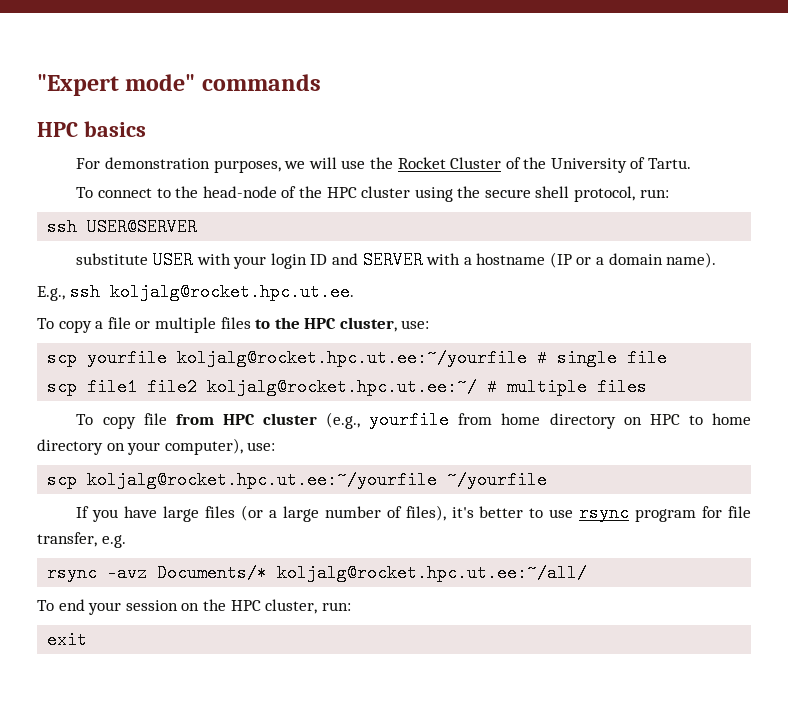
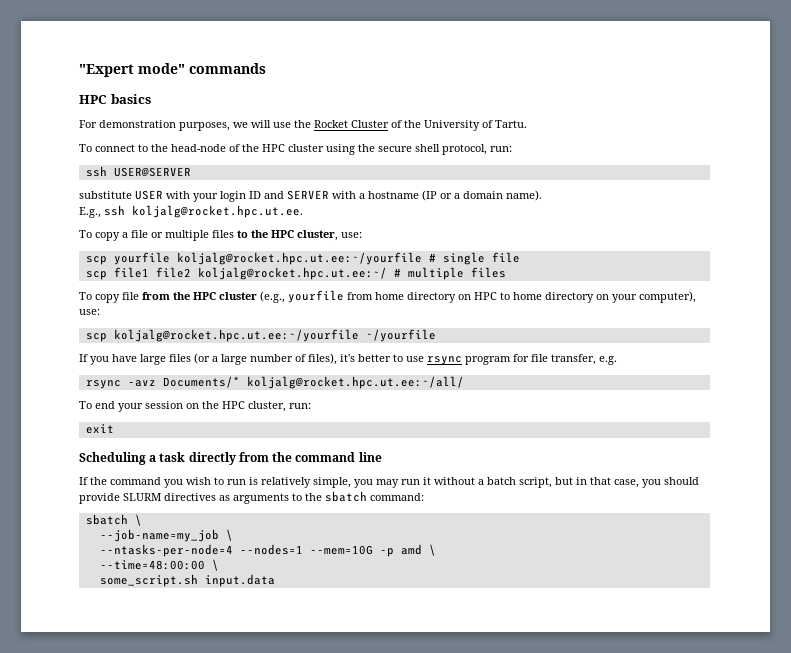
(214, 419) none -> [173,292,190,300] the
(88, 640) none -> [79,452,382,465] [79,477,699,488] [79,491,424,504] [85,514,142,526] [99,529,233,542] [99,544,436,557] [99,559,219,571] [99,574,275,587] // Scheduling a task directly from the command line // If the command you wish to run is relatively simple, you may run it without a batch script, but in that case, you should provide SLURM directives as arguments to the sbatch command: // sbatch \ // --job-name=my_job \ // --ntasks-per-node=4 --nodes=1 --mem=10G -p amd \ // --time=48:00:00 \ // some_script.sh input.data

